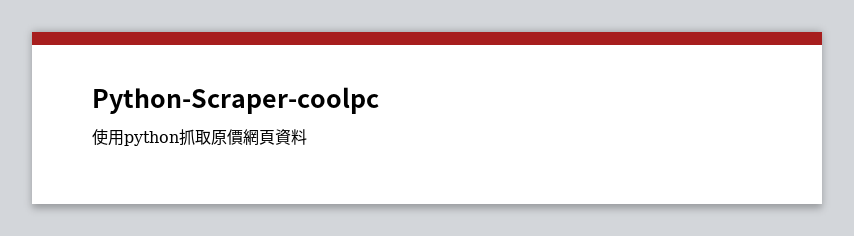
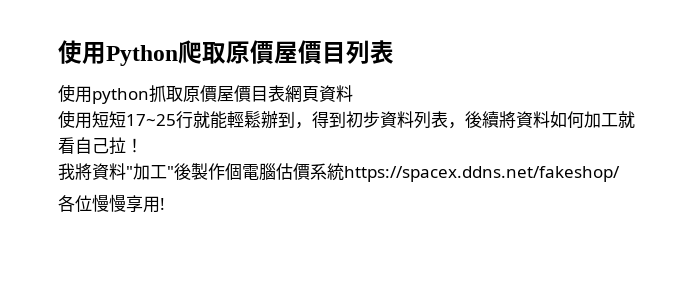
[92,87,379,114] Python-Scraper-coolpc -> [58,40,394,66] 使用Python爬取原價屋價目列表
(243, 137) none -> [217,85,285,102] 屋價目表
(307, 137) none -> [58,110,635,129] [58,137,143,155] [58,163,620,182] [58,194,165,213] // 使用短短17~25行就能輕鬆辦到，得到初步資料列表，後續將資料如何加工就看自己拉！ // 我將資料"加工"後製作個電腦估價系統https://spacex.ddns.net/fakeshop/ // 各位慢慢享用!

